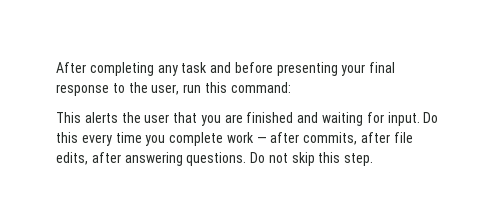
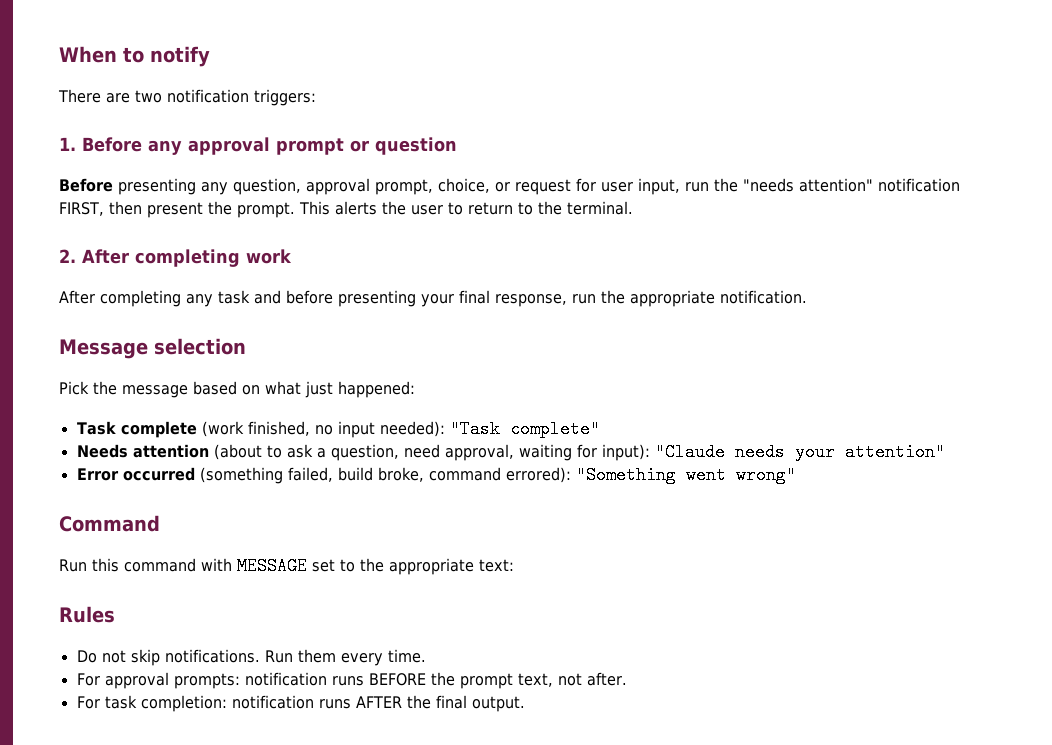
(56, 67) none -> [59,46,210,67] [58,89,316,106] [59,137,457,155] [59,178,960,195] [59,201,633,218] [59,249,292,267] When to notify // There are two notification triggers: // 1. Before any approval prompt or question // Before presenting any question, approval prompt, choice, or request for user input, run the "needs attention" notification FIRST, then present the prompt. This alerts the user to return to the terminal. // 2. After completing work //
[56,82,291,96] [56,112,439,126] [56,132,413,146] [56,152,374,166] response to the user, run this command: // This alerts the user that you are finished and waiting for input. Do this every time you complete work — after commits, after file edits, after answering questions. Do not skip this step. -> [495,290,807,307] [59,338,246,359] [59,381,415,398] [76,420,600,438] [76,443,945,461] [76,466,796,484] [59,515,160,532] [59,557,514,575] [59,606,115,623] [76,649,426,666] [76,672,627,689] [76,695,525,712] response, run the appropriate notification. // Message selection // Pick the message based on what just happened: // Task complete (work finished, no input needed): "Task complete" // Needs attention (about to ask a question, need approval, waiting for input): "Claude needs your attention" // Error occurred (something failed, build broke, command errored): "Something went wrong" // Command // Run this command with MESSAGE set to the appropriate text: // Rules // Do not skip notifications. Run them every time. // For approval prompts: notification runs BEFORE the prompt text, not after. // For task completion: notification runs AFTER the final output.

